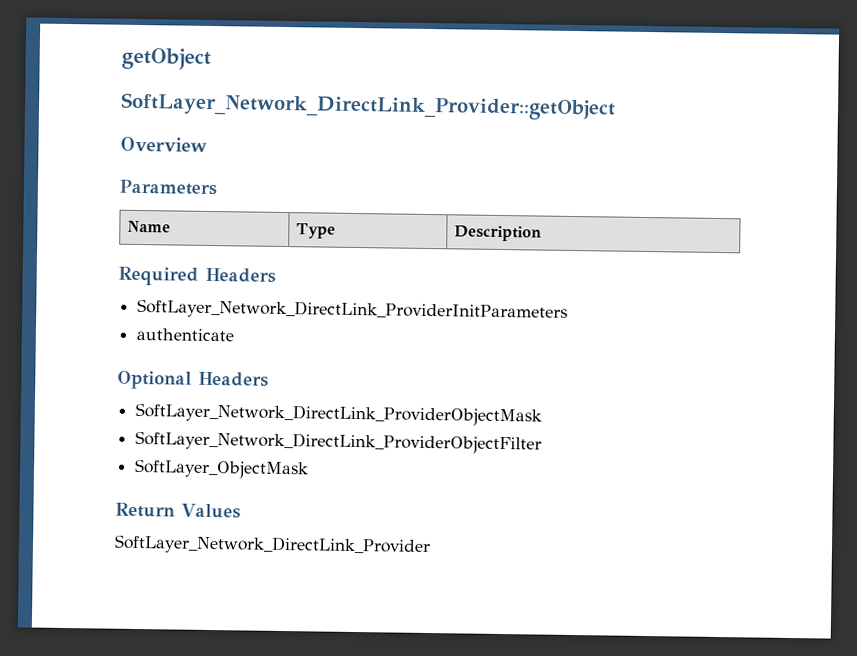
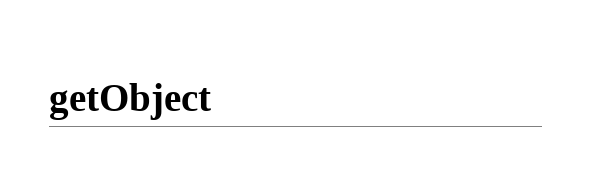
[120,92,616,121] [120,136,208,152] [119,179,218,196] [127,220,172,233] [296,223,337,239] [454,225,543,242] [118,266,276,286] [137,298,569,322] [136,327,235,342] [117,370,269,390] [135,402,543,427] [135,430,543,455] [134,458,310,480] [115,502,241,519] [114,534,431,557] // SoftLayer_Network_DirectLink_Provider::getObject // Overview // Parameters // Name | Type | Description // Required Headers // SoftLayer_Network_DirectLink_ProviderInitParameters // authenticate // Optional Headers // SoftLayer_Network_DirectLink_ProviderObjectMask // SoftLayer_Network_DirectLink_ProviderObjectFilter // SoftLayer_ObjectMask // Return Values // SoftLayer_Network_DirectLink_Provider -> (211, 101) none

